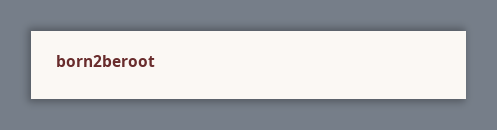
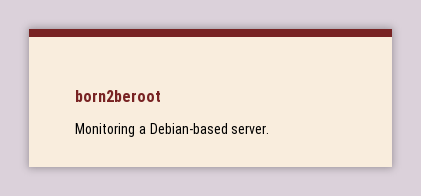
(155, 61) none -> [75,123,270,137] // Monitoring a Debian-based server.

